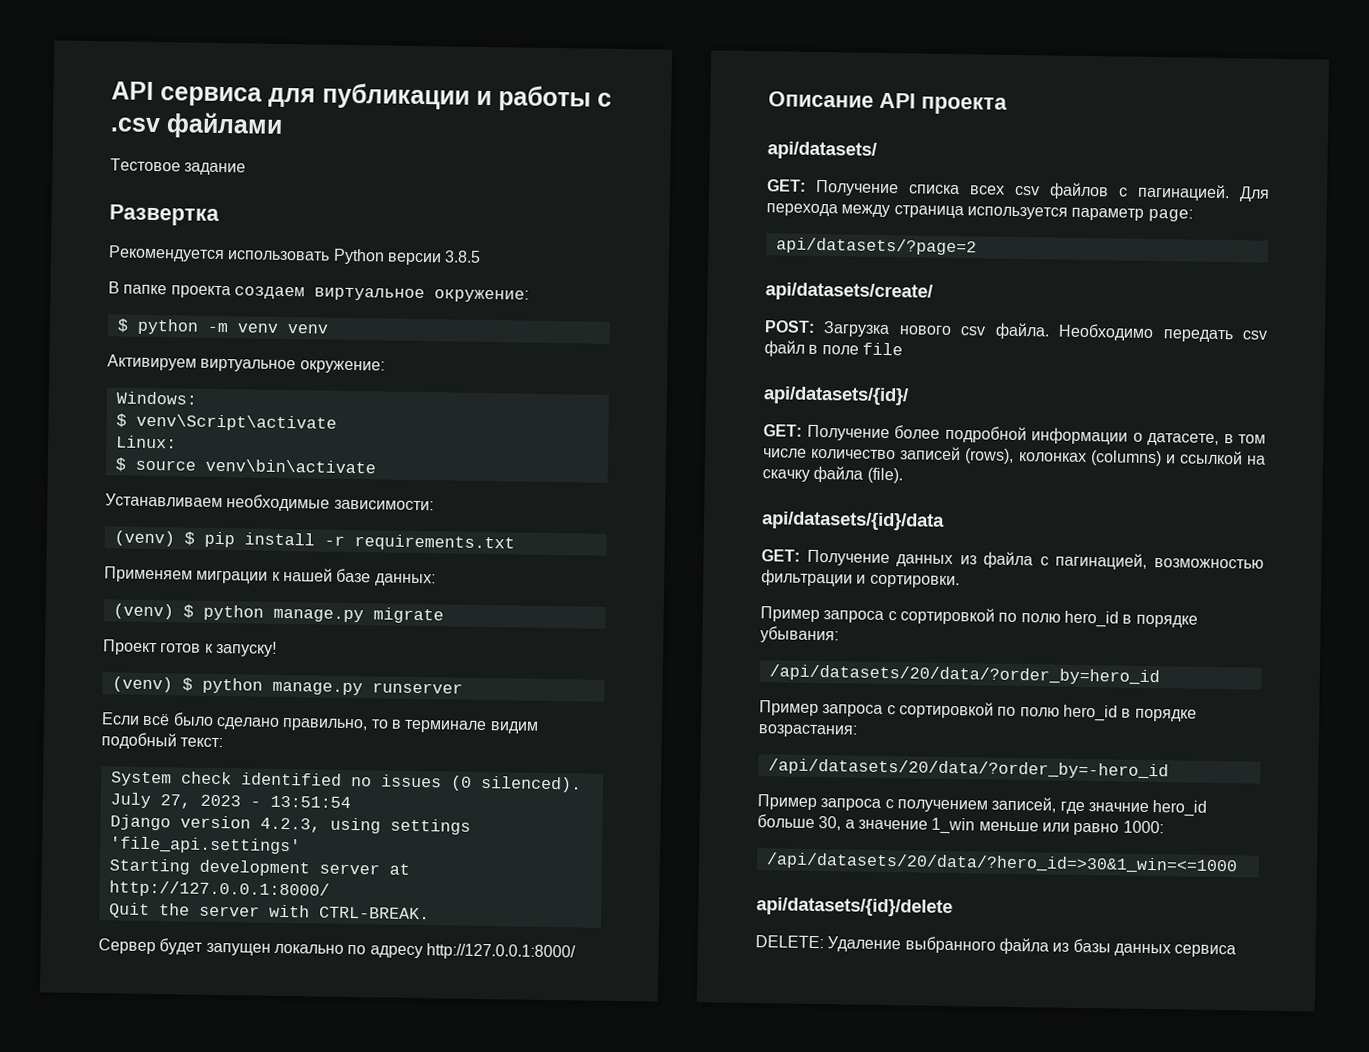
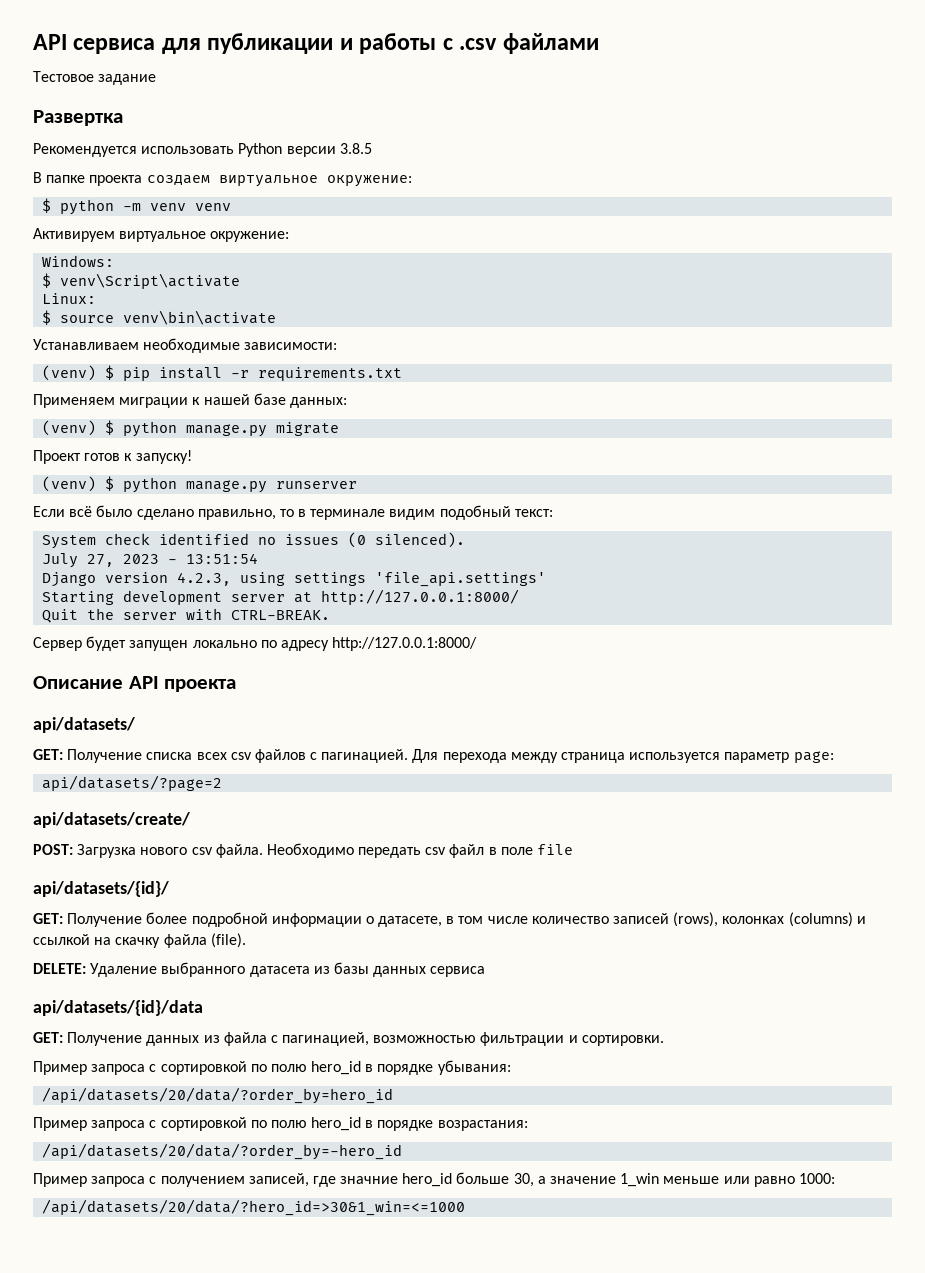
(903, 475) none -> [33,962,486,977] // DELETE: Удаление выбранного датасета из базы данных сервиса
[756,897,953,918] [755,935,1237,958] // api/datasets/{id}/delete // DELETE: Удаление выбранного файла из базы данных сервиса -> (466, 1207) none

